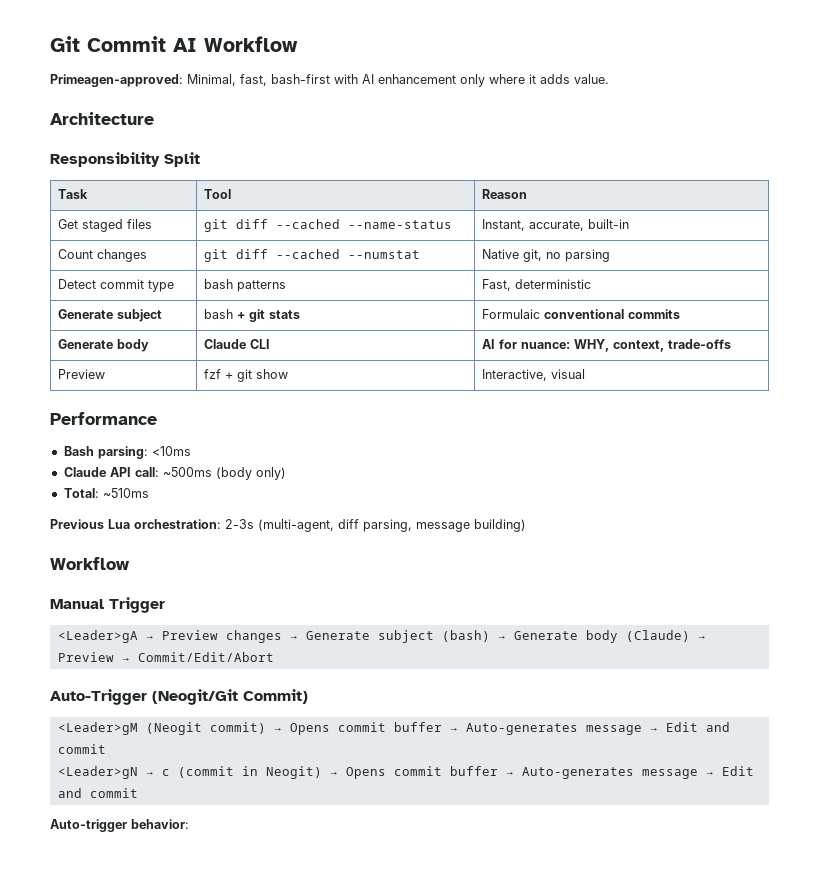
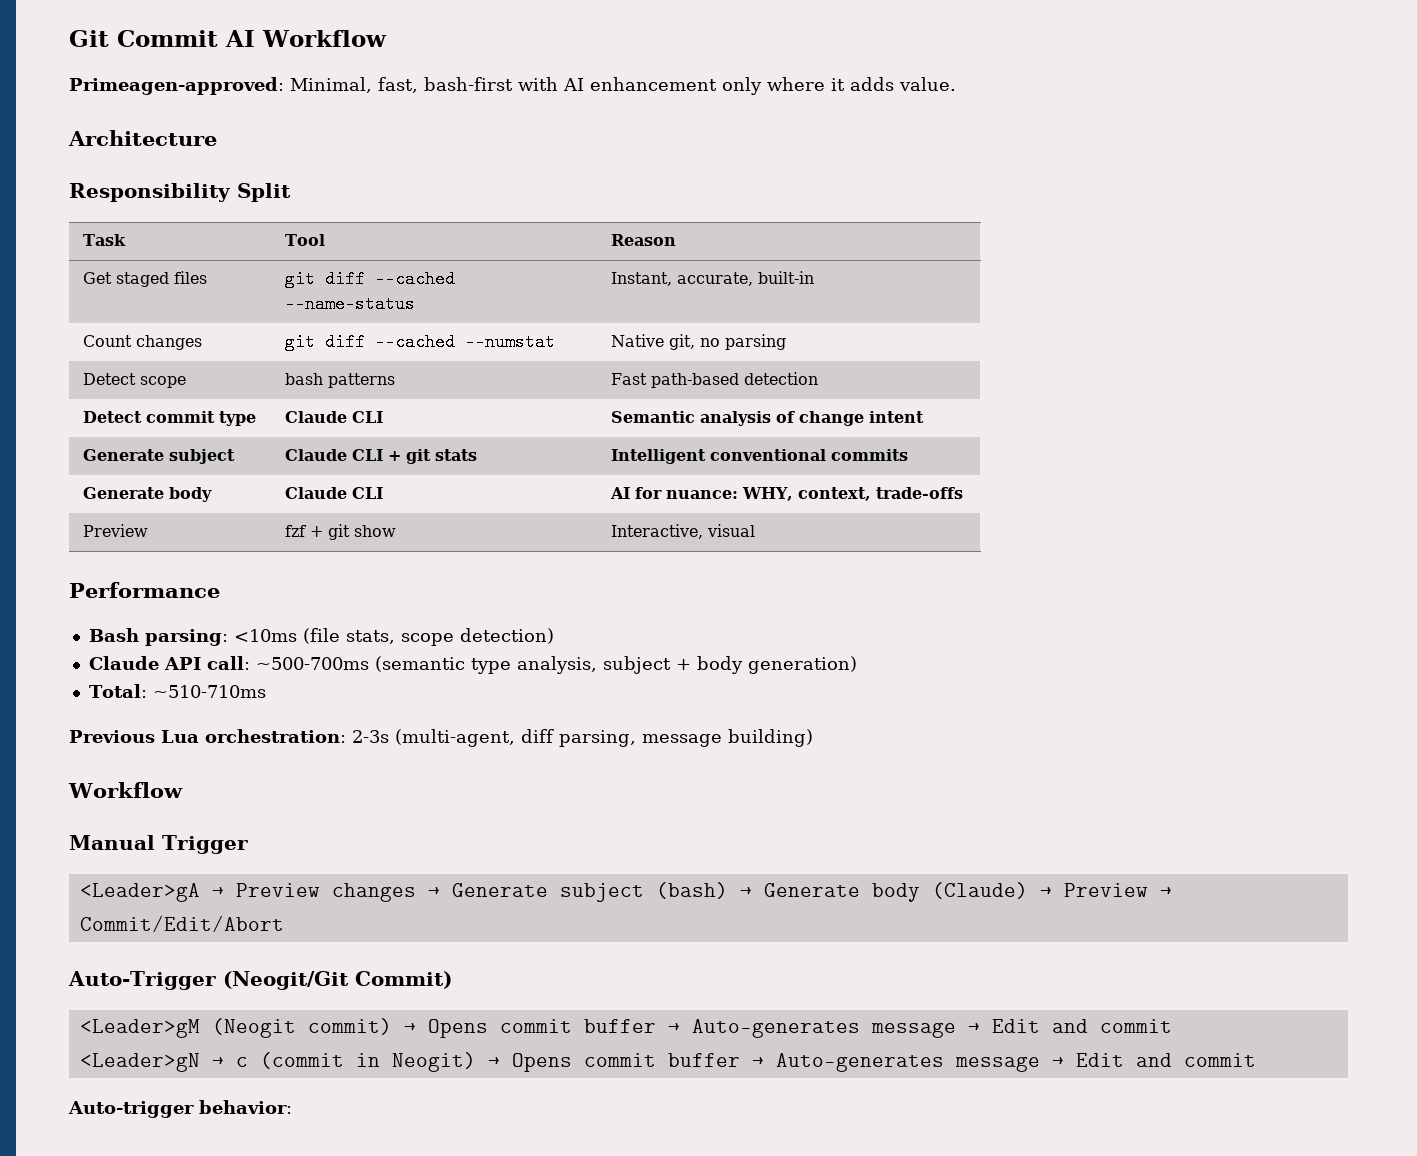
[100,279,175,292] commit type -> [139,376,186,388] scope
[482,279,592,291] Fast, deterministic -> [610,372,818,388] [82,411,256,426] [284,411,383,423] [610,411,924,426] Fast path-based detection // Detect commit type | Claude CLI | Semantic analysis of change intent
[204,309,234,319] bash -> [284,449,383,461] Claude CLI
[482,309,541,319] Formulaic -> [610,449,706,464] Intelligent
(191, 451) none -> [302,628,554,646] (file stats, scope detection)
[162,467,286,480] ~500ms (body only) -> [255,656,857,674] ~500-700ms (semantic type analysis, subject + body generation)
[102,488,149,498] ~510ms -> [152,685,266,698] ~510-710ms

